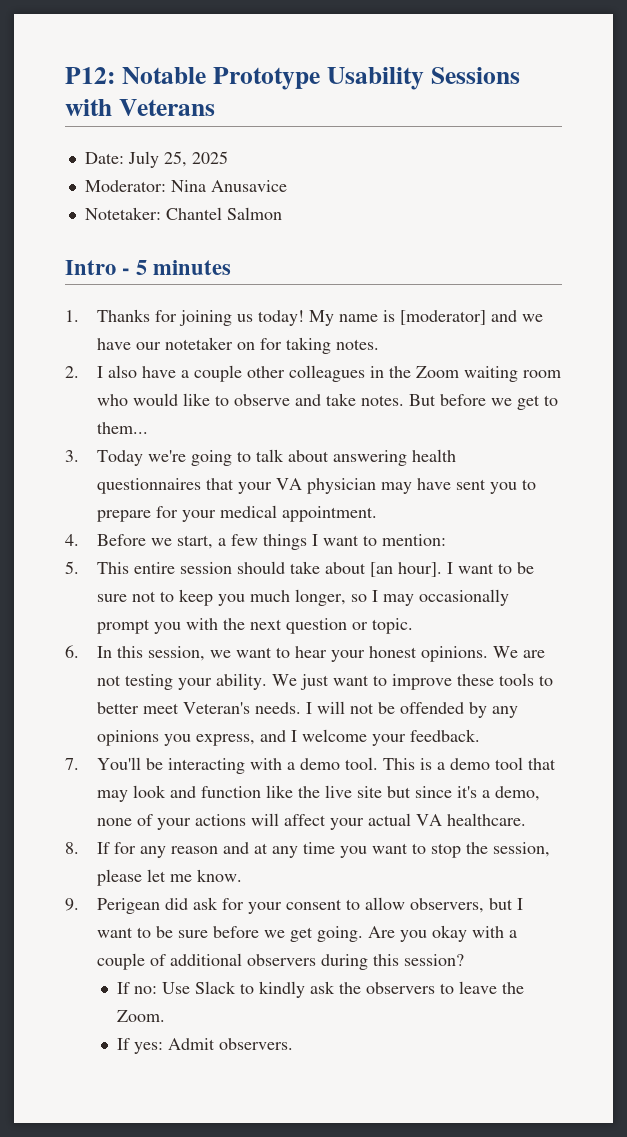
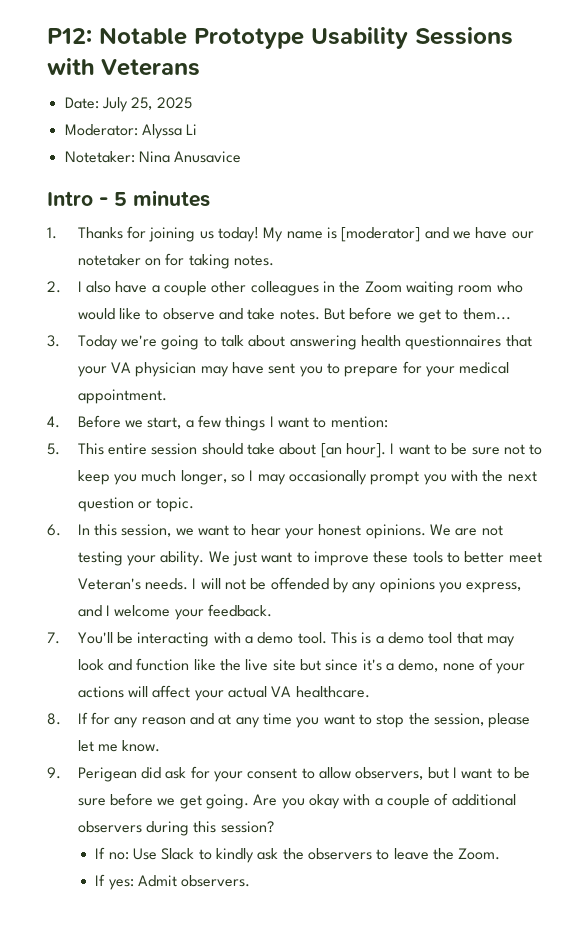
(166, 186) none -> [141,124,198,139] [64,151,135,163] Alyssa Li // Notetaker:
[84,207,282,220] // Notetaker: Chantel Salmon -> (242, 157) none

